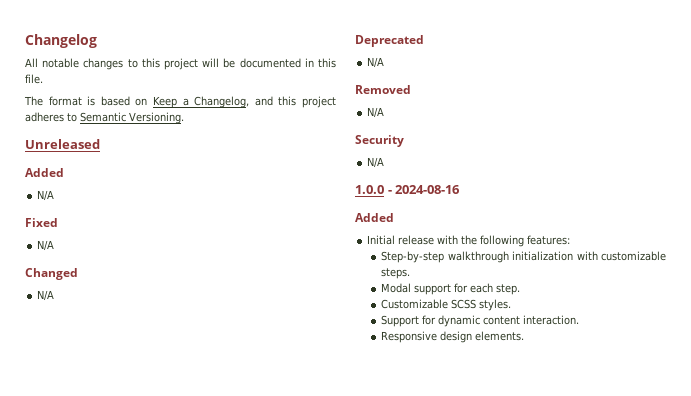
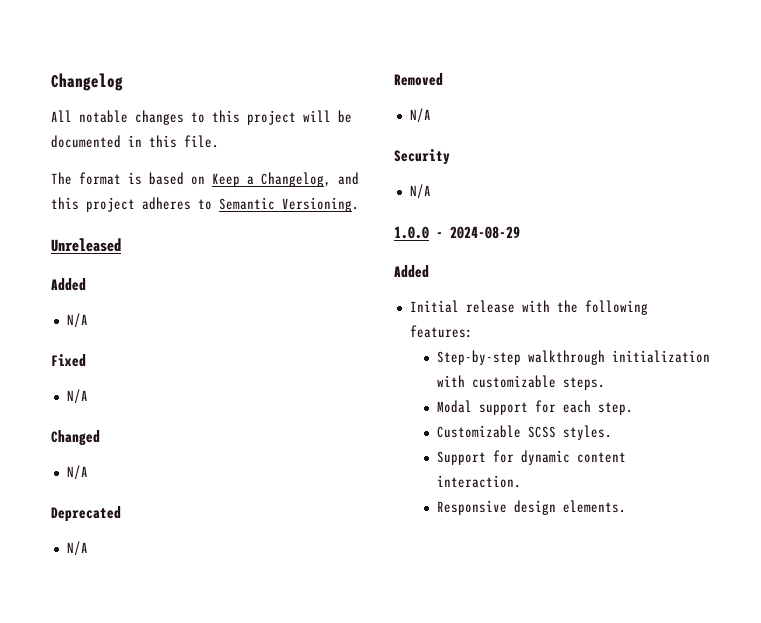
[395,185,461,194] 2024-08-16 -> [450,226,520,239] 2024-08-29

